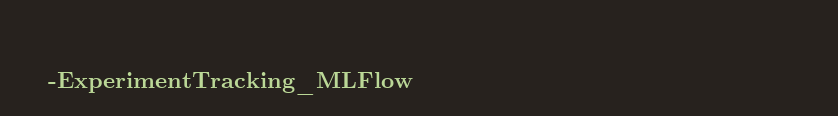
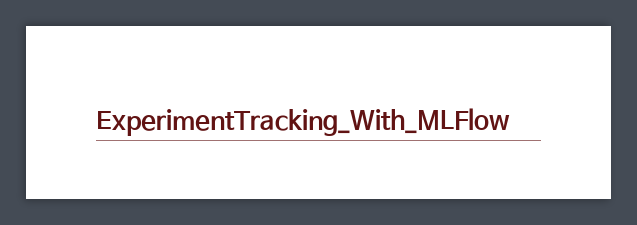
[48,72,413,95] -ExperimentTracking_MLFlow -> [96,108,510,136] ExperimentTracking_With_MLFlow

